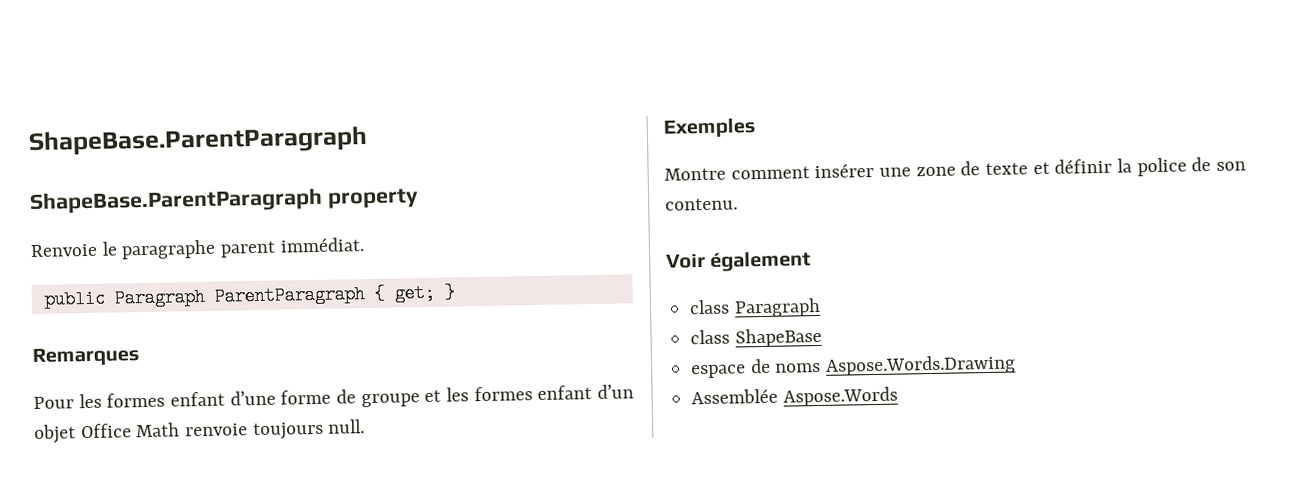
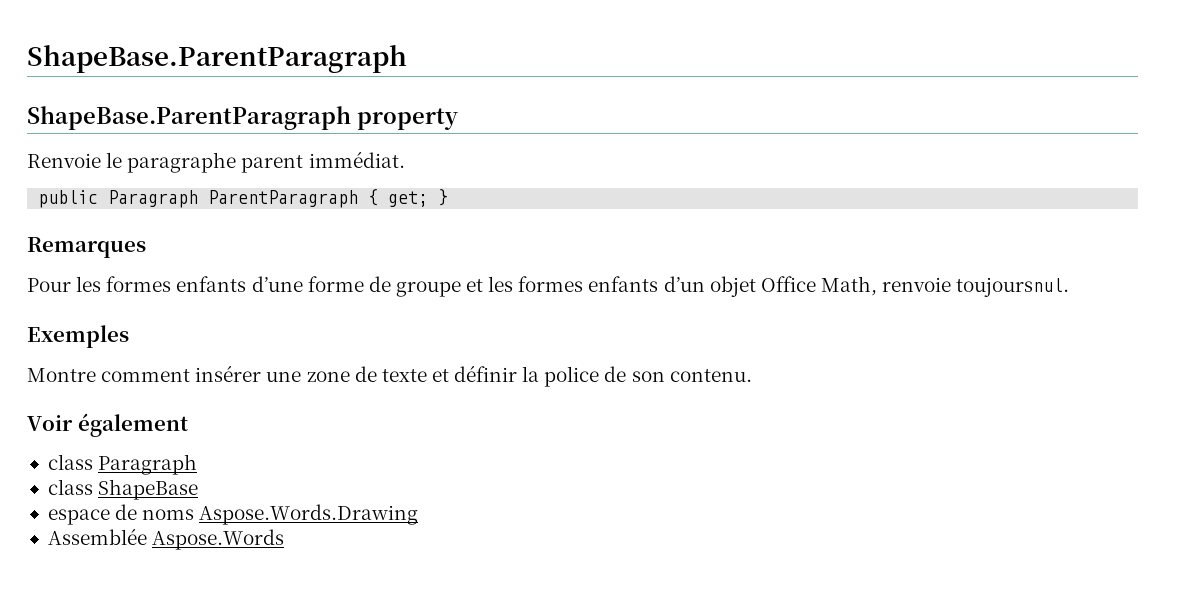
[170,391,226,407] enfant -> [176,276,247,292] enfants
[537,385,593,401] enfant -> [588,276,659,292] enfants
[136,419,366,441] Math renvoie toujours null. -> [820,276,1070,297] Math, renvoie toujoursnul.

